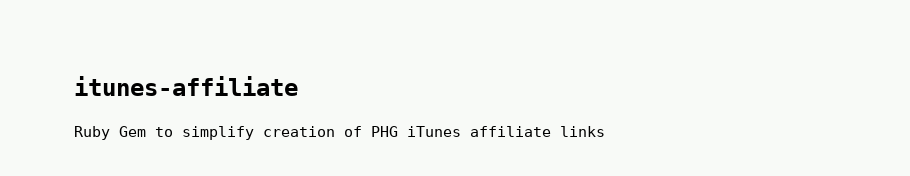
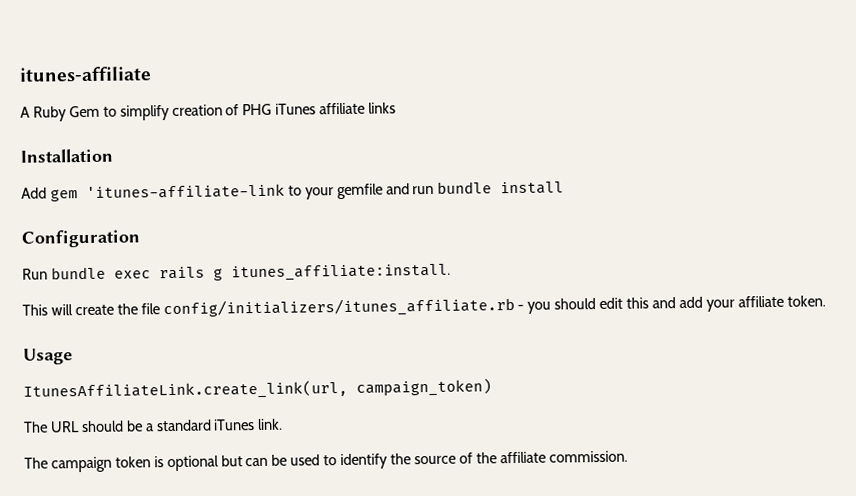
(298, 86) none -> [20,106,30,118] A
(605, 131) none -> [20,148,113,163] [21,181,565,202] [21,229,140,248] [22,263,451,282] [22,295,826,319] [23,348,73,365] [23,378,492,401] [24,418,284,433] [24,450,628,473] // Installation // Add gem 'itunes-affiliate-link to your gemfile and run bundle install // Configuration // Run bundle exec rails g itunes_affiliate:install. // This will create the file config/initializers/itunes_affiliate.rb - you should edit this and add your affiliate token. // Usage // ItunesAffiliateLink.create_link(url, campaign_token) // The URL should be a standard iTunes link. // The campaign token is optional but can be used to identify the source of the affiliate commission.

